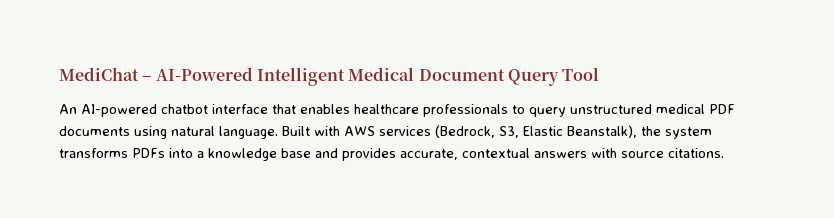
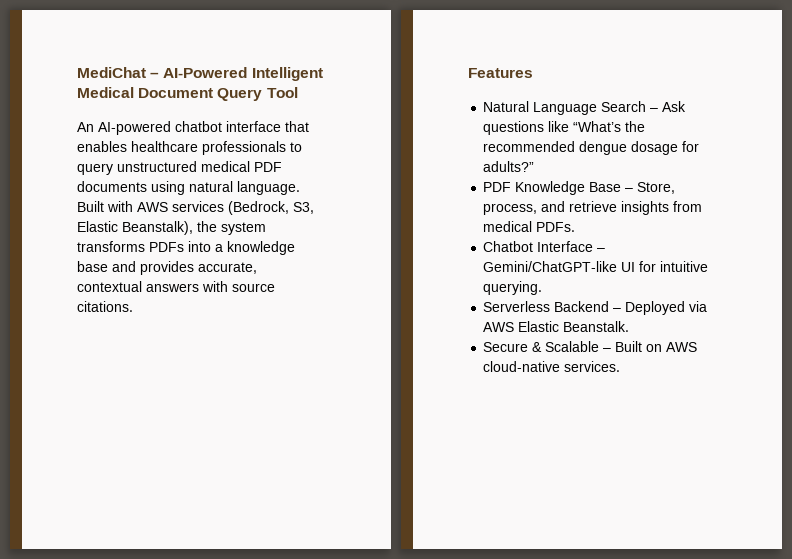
(724, 153) none -> [468,68,533,78] [483,101,687,115] [483,121,646,135] [483,141,700,155] [483,161,535,172] [483,181,676,195] [483,201,703,215] [483,221,576,232] [483,241,606,252] [483,261,709,272] [483,281,543,295] [483,301,708,315] [483,321,630,332] [483,341,698,352] [483,361,621,372] // Features // Natural Language Search – Ask questions like “What’s the recommended dengue dosage for adults?” // PDF Knowledge Base – Store, process, and retrieve insights from medical PDFs. // Chatbot Interface – Gemini/ChatGPT-like UI for intuitive querying. // Serverless Backend – Deployed via AWS Elastic Beanstalk. // Secure & Scalable – Built on AWS cloud-native services.

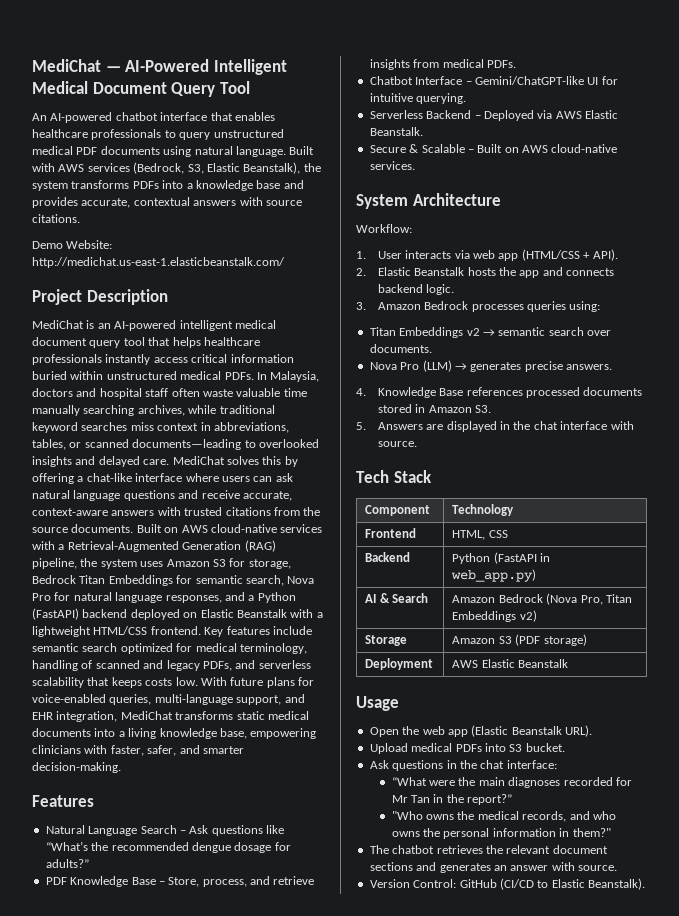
[77,67,160,78] MediChat – -> [32,59,121,72] MediChat —
(133, 306) none -> [32,240,113,249] [32,257,285,268] [32,289,168,305] [32,320,276,331] [32,337,260,348] [32,354,294,365] [32,371,320,382] [32,388,307,399] [32,405,275,416] [32,422,289,433] [32,439,319,450] [32,456,298,467] [32,473,293,484] [32,490,292,501] [32,507,321,516] [32,524,323,533] [32,540,276,552] [32,558,291,569] [32,575,315,586] [32,592,296,603] [32,608,323,620] [32,626,312,637] [32,643,307,654] [32,660,311,671] [32,677,314,688] [32,694,305,705] [32,711,309,722] [32,728,317,739] [32,745,244,756] [32,762,121,773] // Demo Website: http://medichat.us-east-1.elasticbeanstalk.com/ // Project Description // MediChat is an AI-powered intelligent medical document query tool that helps healthcare professionals instantly access critical information buried within unstructured medical PDFs. In Malaysia, doctors and hospital staff often waste valuable time manually searching archives, while traditional keyword searches miss context in abbreviations, tables, or scanned documents—leading to overlooked insights and delayed care. MediChat solves this by offering a chat-like interface where users can ask natural language questions and receive accurate, context-aware answers with trusted citations from the source documents. Built on AWS cloud-native services with a Retrieval-Augmented Generation (RAG) pipeline, the system uses Amazon S3 for storage, Bedrock Titan Embeddings for semantic search, Nova Pro for natural language responses, and a Python (FastAPI) backend deployed on Elastic Beanstalk with a lightweight HTML/CSS frontend. Key features include semantic search optimized for medical terminology, handling of scanned and legacy PDFs, and serverless scalability that keeps costs low. With future plans for voice-enabled queries, multi-language support, and EHR integration, MediChat transforms static medical documents into a living knowledge base, empowering clinicians with faster, safer, and smarter decision-making.
(621, 366) none -> [356,193,501,209] [356,224,412,233] [356,249,618,261] [356,267,615,278] [377,284,455,295] [356,301,601,312] [369,327,611,338] [369,344,432,353] [369,360,612,372] [356,387,643,398] [377,404,491,413] [356,421,634,432] [377,441,417,447] [356,470,432,483] [365,505,431,516] [452,504,515,516] [365,528,417,538] [452,530,508,540] [365,552,411,562] [452,552,551,564] [451,569,537,582] [365,593,429,603] [452,593,632,605] [452,610,537,622] [365,635,408,646] [452,634,587,646] [365,658,434,670] [452,659,569,668] [356,696,399,711] [369,725,592,737] [369,743,565,754] [369,760,557,771] [391,777,632,788] [391,794,513,805] [391,811,616,822] [391,828,611,839] [369,845,608,854] [369,862,617,873] [369,878,645,890] // System Architecture // Workflow: // 1. User interacts via web app (HTML/CSS + API). // 2. Elastic Beanstalk hosts the app and connects backend logic. // 3. Amazon Bedrock processes queries using: // Titan Embeddings v2 → semantic search over documents. // Nova Pro (LLM) → generates precise answers. // 4. Knowledge Base references processed documents stored in Amazon S3. // 5. Answers are displayed in the chat interface with source. // Tech Stack // Component | Technology // Frontend | HTML, CSS // Backend | Python (FastAPI in web_app.py) // AI & Search | Amazon Bedrock (Nova Pro, Titan Embeddings v2) // Storage | Amazon S3 (PDF storage) // Deployment | AWS Elastic Beanstalk // Usage // Open the web app (Elastic Beanstalk URL). // Upload medical PDFs into S3 bucket. // Ask questions in the chat interface: // “What were the main diagnoses recorded for Mr Tan in the report?” // "Who owns the medical records, and who owns the personal information in them?" // The chatbot retrieves the relevant document sections and generates an answer with source. // Version Control: GitHub (CI/CD to Elastic Beanstalk).

